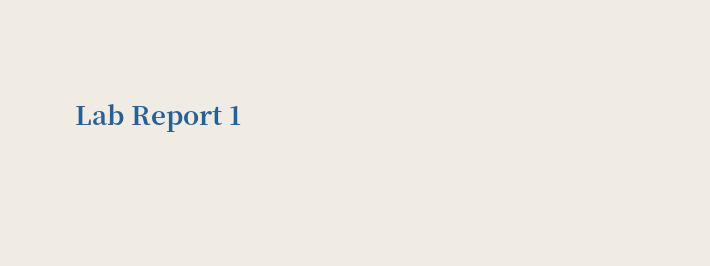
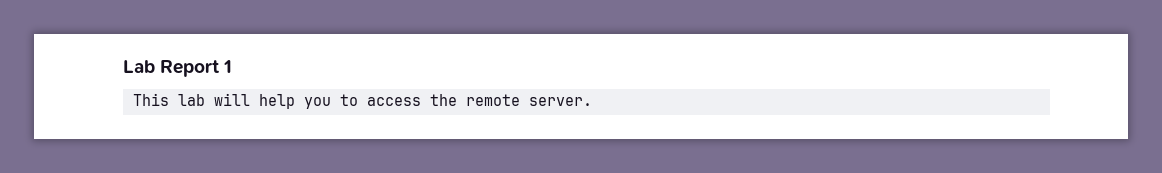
(242, 115) none -> [133,93,593,109] // This lab will help you to access the remote server.

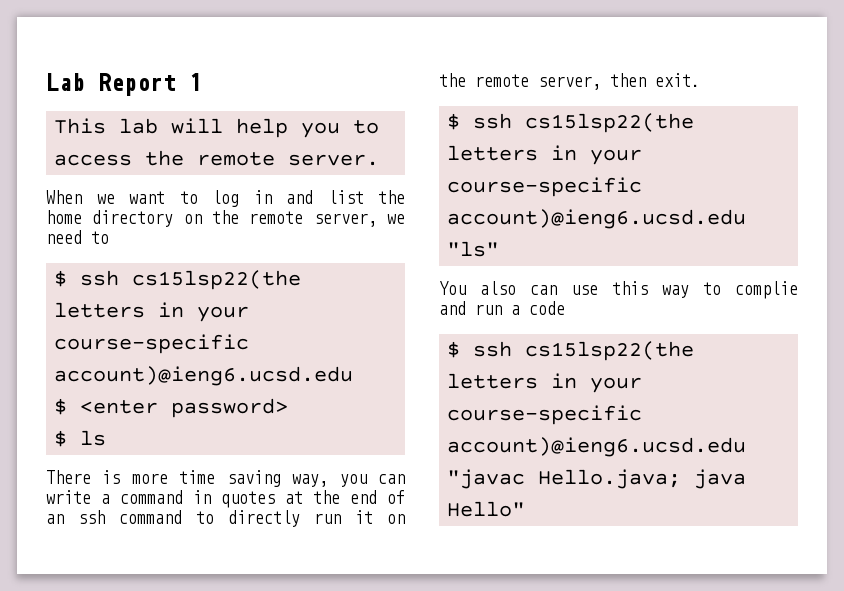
(593, 101) none -> [46,190,405,207] [46,210,405,227] [46,230,109,244] [54,270,302,290] [54,302,250,322] [54,334,250,354] [54,366,354,386] [54,398,289,418] [54,430,107,447] [46,470,405,487] [46,490,405,508] [46,510,405,527] [439,73,700,90] [447,113,695,133] [447,145,643,165] [447,177,643,197] [447,209,747,229] [447,241,500,257] [439,281,798,299] [439,301,565,315] [447,341,695,361] [447,373,643,393] [447,405,643,425] [447,437,747,457] [447,469,747,489] [447,501,526,517] // When we want to log in and list the home directory on the remote server, we need to // $ ssh cs15lsp22(the letters in your course-specific account)@ieng6.ucsd.edu // $ <enter password> // $ ls // There is more time saving way, you can write a command in quotes at the end of an ssh command to directly run it on the remote server, then exit. // $ ssh cs15lsp22(the letters in your course-specific account)@ieng6.ucsd.edu "ls" // You also can use this way to complie and run a code // $ ssh cs15lsp22(the letters in your course-specific account)@ieng6.ucsd.edu "javac Hello.java; java Hello"

